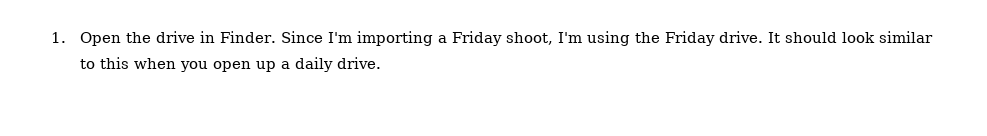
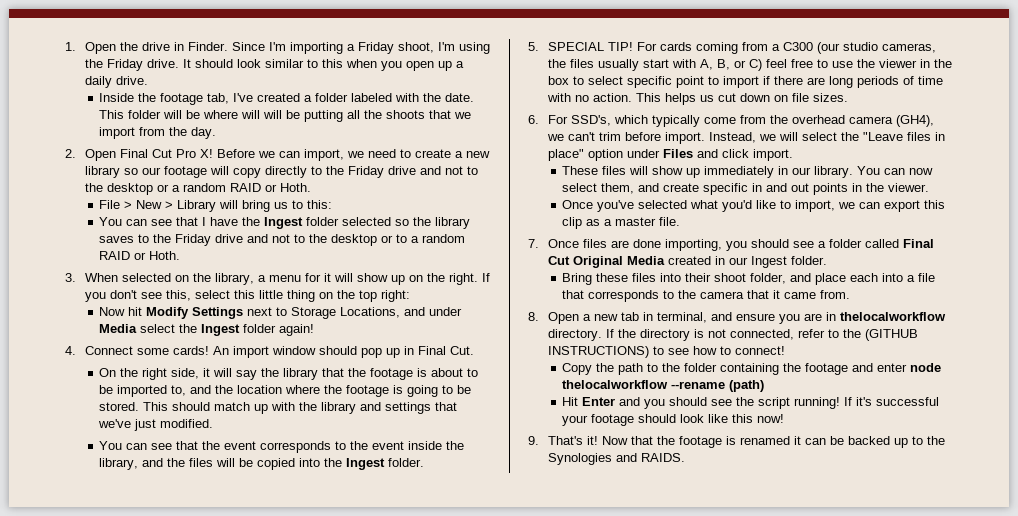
(382, 63) none -> [99,93,475,105] [99,110,472,122] [99,127,217,139] [65,149,490,161] [84,166,478,178] [84,183,311,195] [99,200,333,212] [99,217,471,229] [99,234,466,246] [99,251,181,260] [65,273,490,285] [84,290,410,302] [99,307,463,319] [99,324,315,336] [65,346,474,358] [99,368,479,380] [99,385,472,397] [99,402,458,414] [98,419,214,431] [99,441,465,453] [99,458,425,470] [528,42,936,54] [547,59,952,71] [547,76,943,88] [546,93,848,105] [528,115,934,127] [546,132,945,144] [547,149,793,161] [562,166,934,178] [562,183,930,195] [562,200,946,212] [562,217,681,229] [528,239,934,251] [547,256,827,268] [562,273,936,285] [562,290,851,302] [528,312,946,324] [547,329,918,341] [547,346,785,358] [562,363,942,375] [562,380,765,392] [562,397,940,409] [562,414,785,426] [528,436,945,448] [547,453,685,465] // Inside the footage tab, I've created a folder labeled with the date. This folder will be where will will be putting all the shoots that we import from the day. // 2. Open Final Cut Pro X! Before we can import, we need to create a new library so our footage will copy directly to the Friday drive and not to the desktop or a random RAID or Hoth. // File > New > Library will bring us to this: // You can see that I have the Ingest folder selected so the library saves to the Friday drive and not to the desktop or to a random RAID or Hoth. // 3. When selected on the library, a menu for it will show up on the right. If you don't see this, select this little thing on the top right: // Now hit Modify Settings next to Storage Locations, and under Media select the Ingest folder again! // 4. Connect some cards! An import window should pop up in Final Cut. // On the right side, it will say the library that the footage is about to be imported to, and the location where the footage is going to be stored. This should match up with the library and settings that we've just modified. // You can see that the event corresponds to the event inside the library, and the files will be copied into the Ingest folder. // 5. SPECIAL TIP! For cards coming from a C300 (our studio cameras, the files usually start with A, B, or C) feel free to use the viewer in the box to select specific point to import if there are long periods of time with no action. This helps us cut down on file sizes. // 6. For SSD's, which typically come from the overhead camera (GH4), we can't trim before import. Instead, we will select the "Leave files in place" option under Files and click import. // These files will show up immediately in our library. You can now select them, and create specific in and out points in the viewer. // Once you've selected what you'd like to import, we can export this clip as a master file. // 7. Once files are done importing, you should see a folder called Final Cut Original Media created in our Ingest folder. // Bring these files into their shoot folder, and place each into a file that corresponds to the camera that it came from. // 8. Open a new tab in terminal, and ensure you are in thelocalworkflow directory. If the directory is not connected, refer to the (GITHUB INSTRUCTIONS) to see how to connect! // Copy the path to the folder containing the footage and enter node thelocalworkflow --rename (path) // Hit Enter and you should see the script running! If it's successful your footage should look like this now! // 9. That's it! Now that the footage is renamed it can be backed up to the Synologies and RAIDS.

